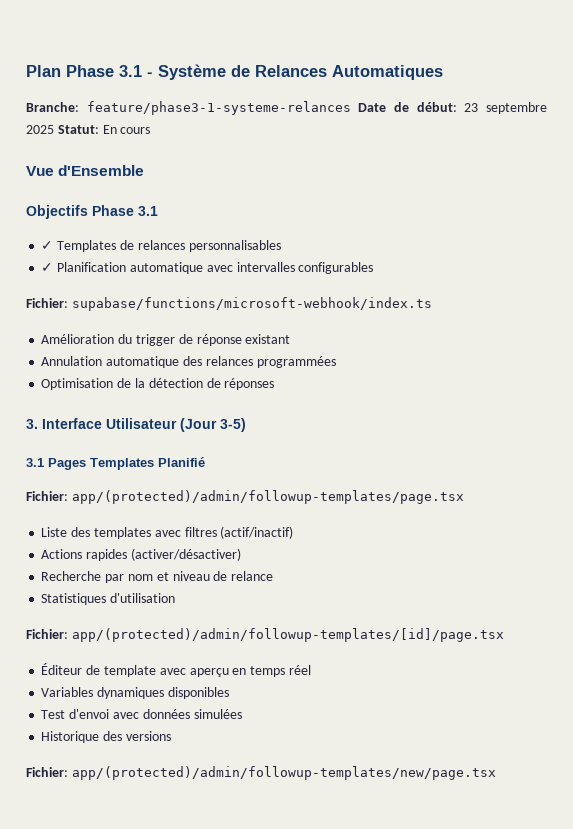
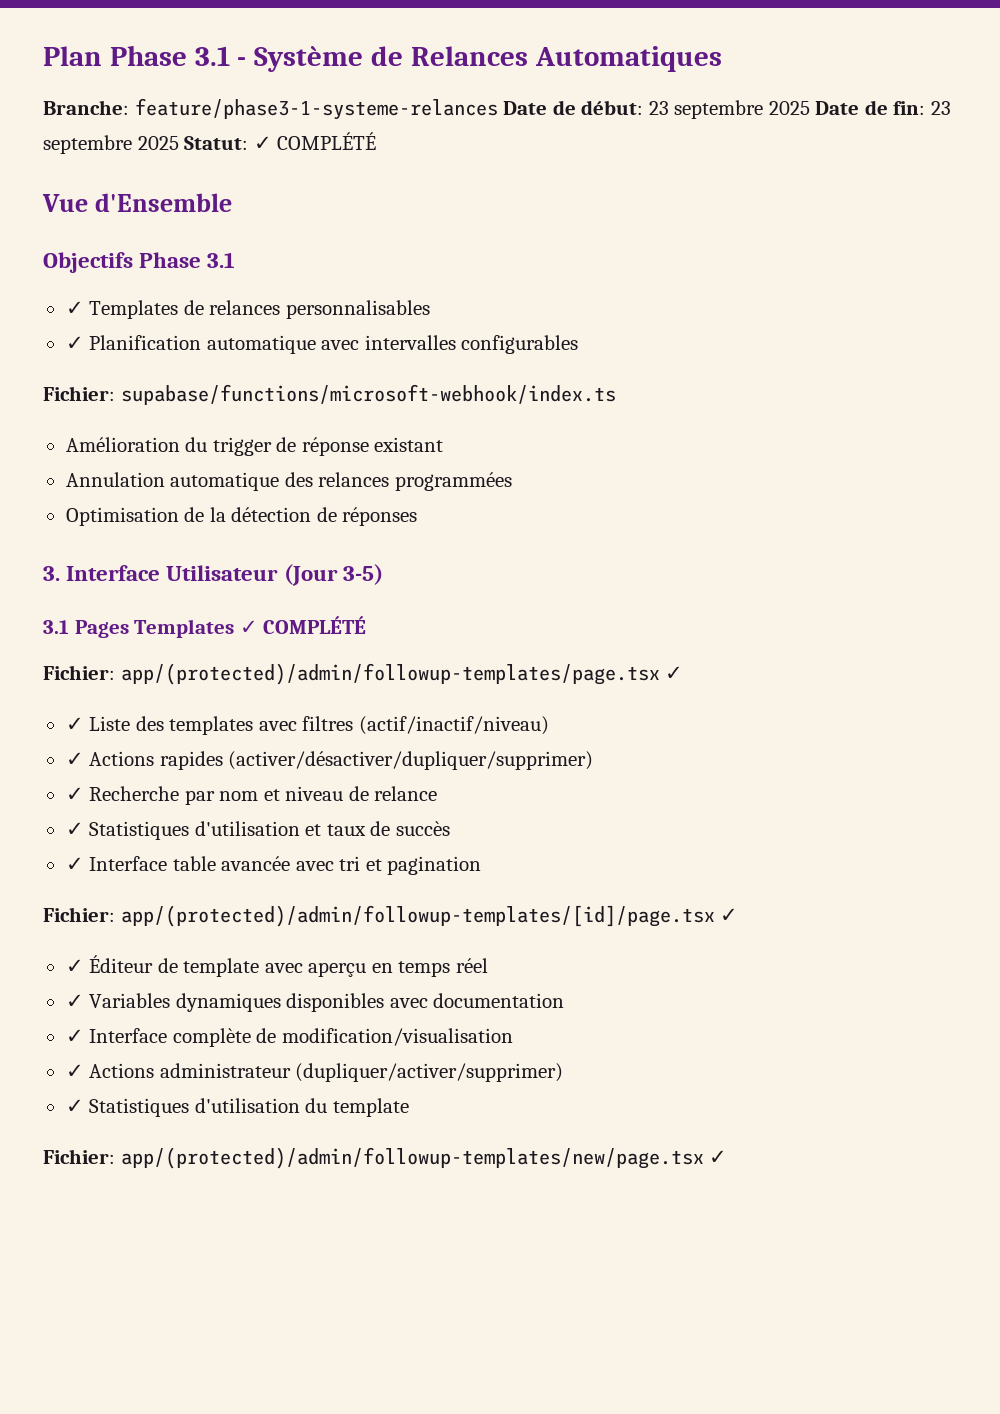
[57,125,151,134] Statut: En cours -> [815,100,951,115] [43,132,377,154] Date de fin: 23 septembre 2025 Statut: ✓ COMPLÉTÉ
[158,457,205,467] Planifié -> [239,616,367,634] ✓ COMPLÉTÉ
(464, 497) // -> [665,666,684,680] [65,717,84,731] ✓ // ✓
[220,526,294,539] [41,548,241,561] (actif/inactif) // Actions rapides (activer/désactiver) // -> [358,716,549,735] [65,751,594,770] [65,787,84,801] (actif/inactif/niveau) // ✓ Actions rapides (activer/désactiver/dupliquer/supprimer) // ✓
[41,593,176,605] Statistiques d'utilisation -> [65,821,450,840] [65,856,482,875] ✓ Statistiques d'utilisation et taux de succès // ✓ Interface table avancée avec tri et pagination
(504, 635) // -> [720,908,739,922] [65,959,84,973] ✓ // ✓
(311, 670) none -> [65,994,84,1008] ✓
[41,709,242,719] [41,731,171,743] // Test d'envoi avec données simulées // Historique des versions -> [389,993,565,1008] [65,1028,513,1047] [65,1063,564,1082] [65,1098,409,1117] avec documentation // ✓ Interface complète de modification/visualisation // ✓ Actions administrateur (dupliquer/activer/supprimer) // ✓ Statistiques d'utilisation du template
(496, 773) none -> [709,1150,728,1164] ✓

